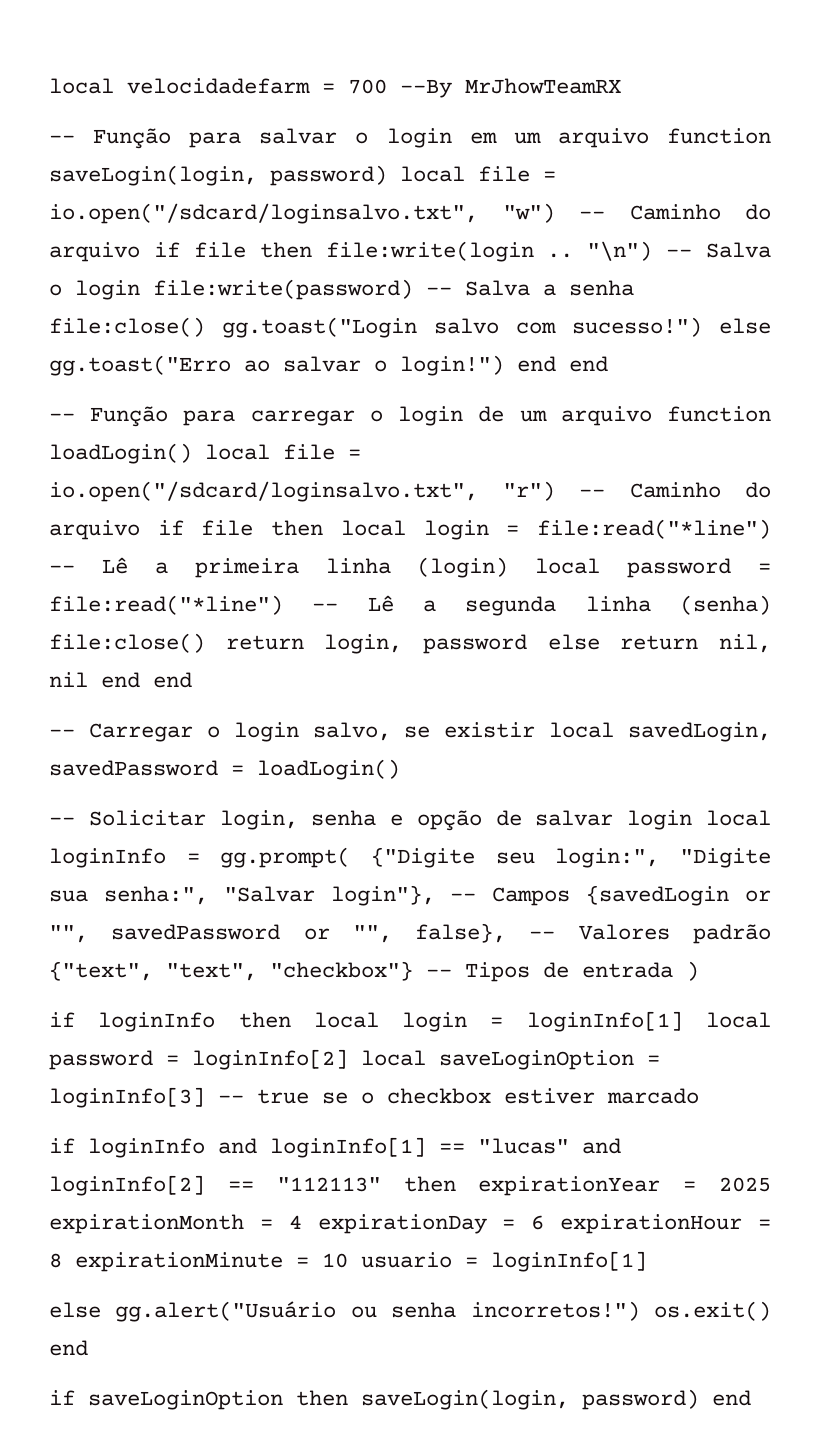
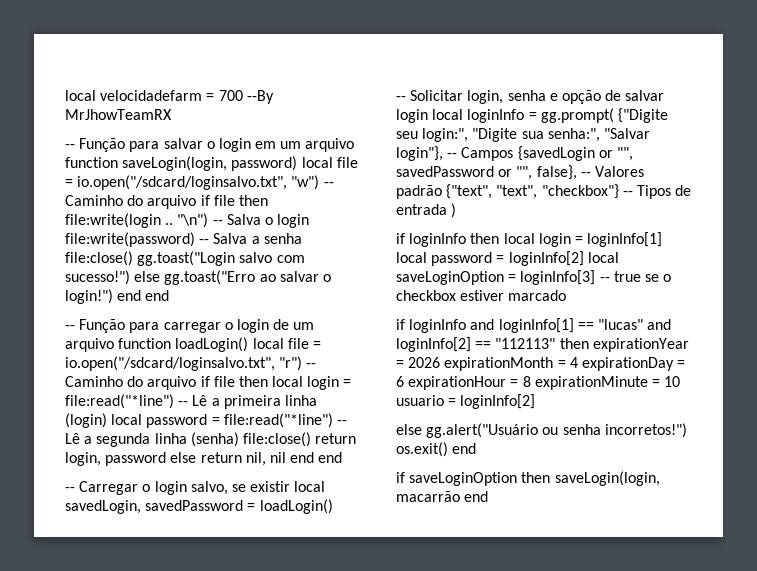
[719,1177,771,1192] 2025 -> [408,357,441,368] 2026
[491,1251,647,1272] loginInfo[1] -> [460,394,536,409] loginInfo[2]
[582,1389,699,1410] password) -> [396,491,460,502] macarrão

